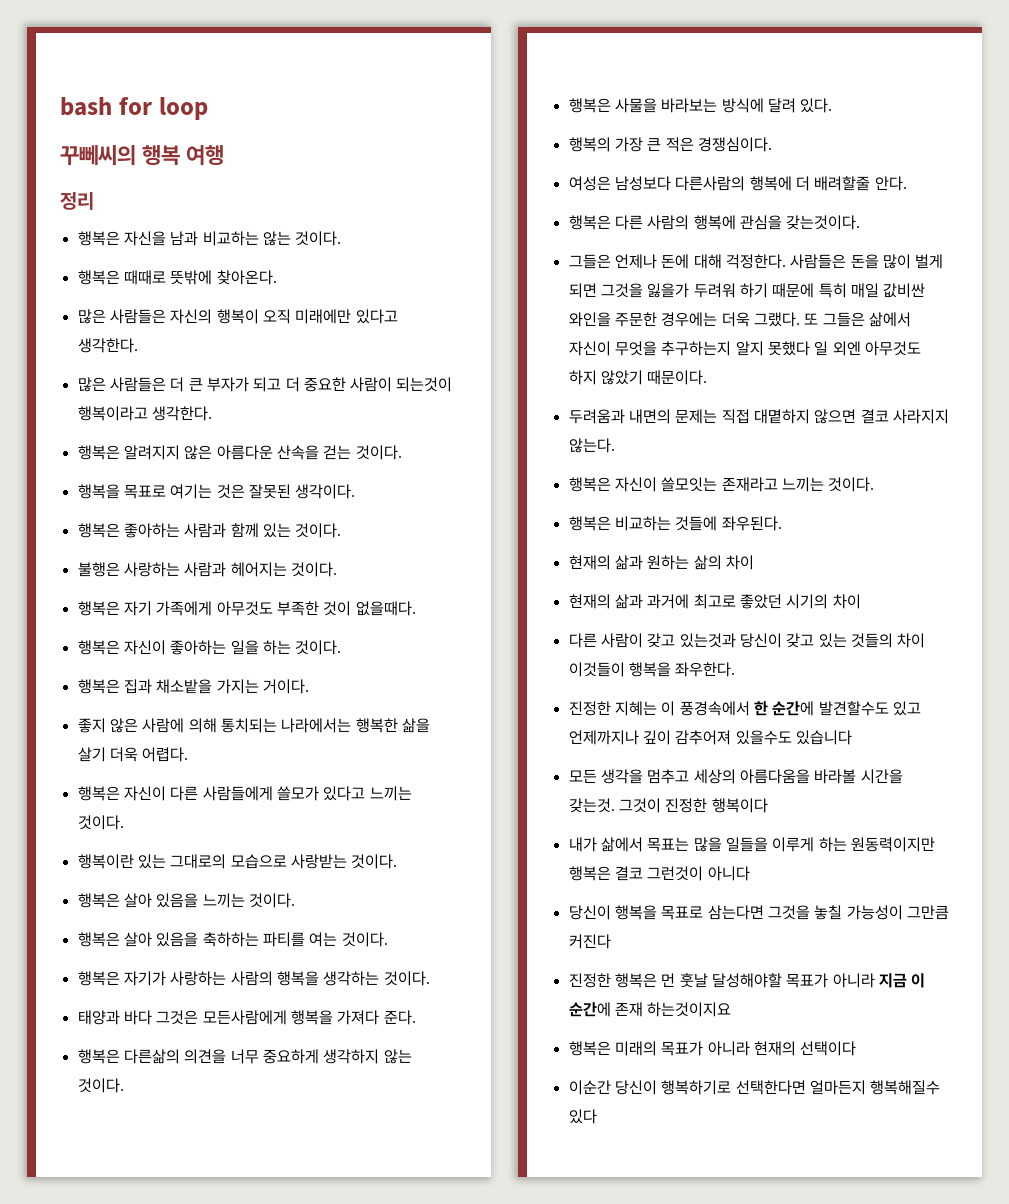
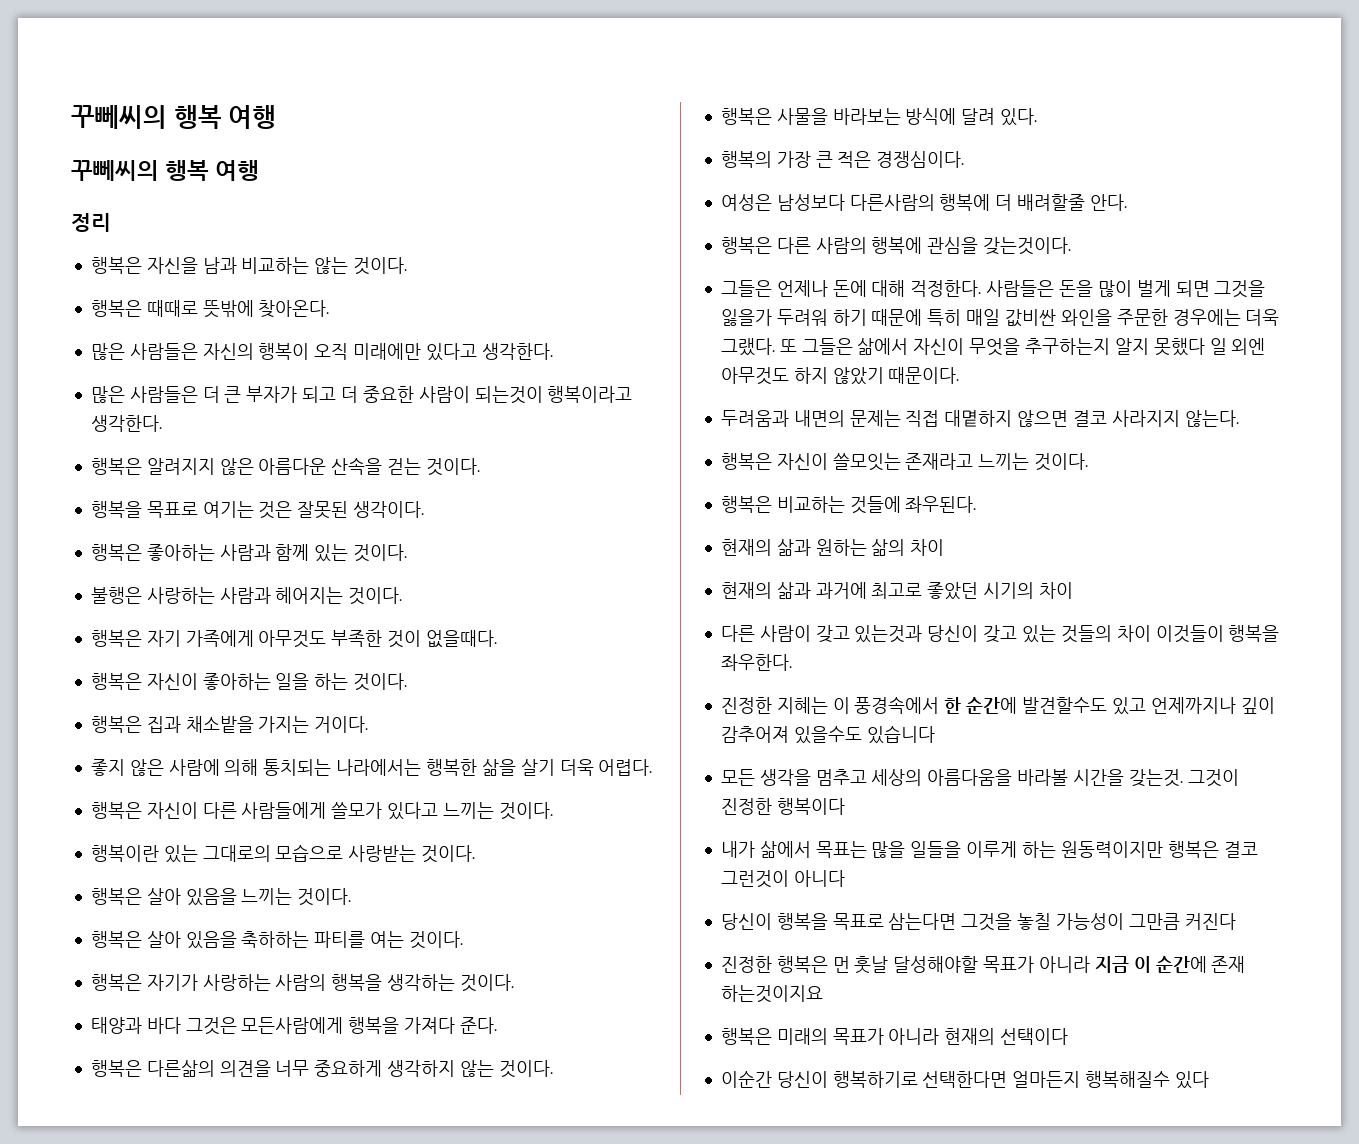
[60,97,208,120] bash for loop -> [71,105,277,129] 꾸뻬씨의 행복 여행

